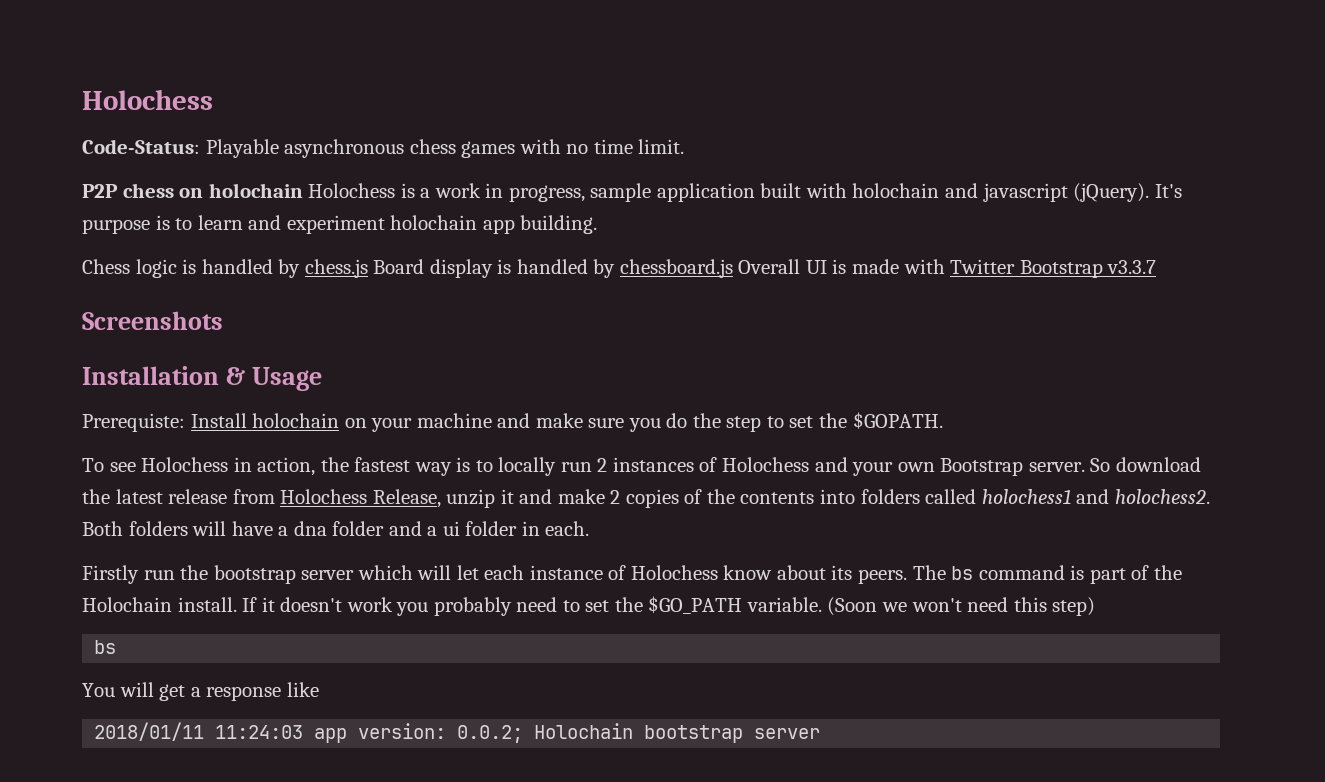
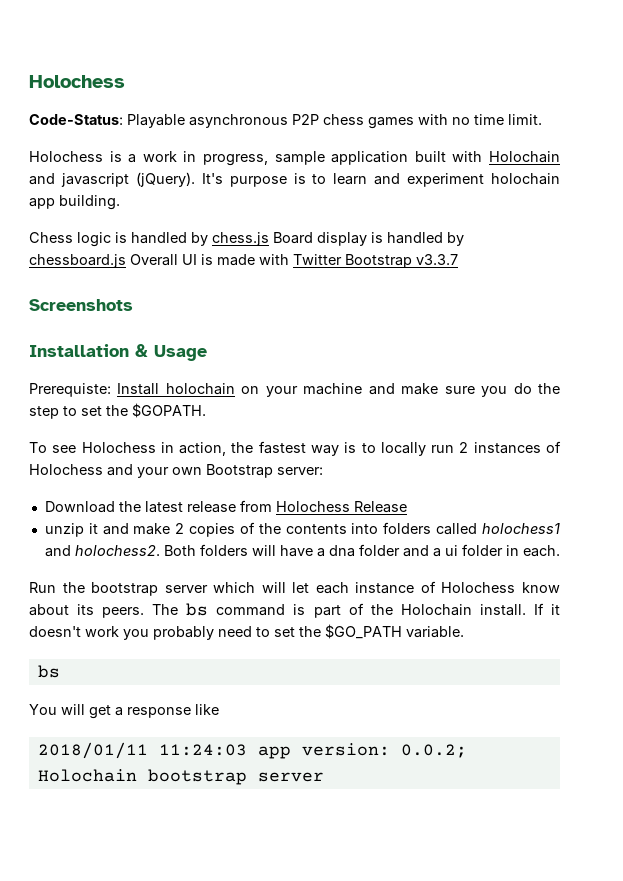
(405, 148) none -> [292,114,319,125] P2P
[82,183,303,198] P2P chess on holochain -> (542, 119) none
[852,183,940,198] holochain -> [489,151,560,163] Holochain
[1028,457,1201,472] server. So download -> [277,467,323,475] [44,501,115,513] server: // Download
[372,489,441,508] Release, -> [353,501,407,513] Release //
[82,565,175,584] Firstly run -> [29,582,56,593] Run
[827,597,1096,616] (Soon we won't need this step) -> (464, 632) none

